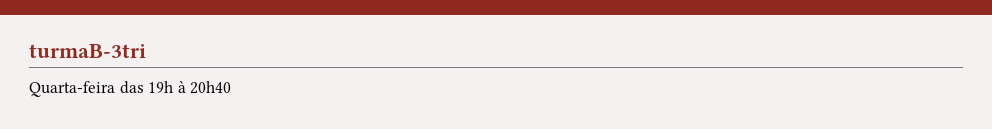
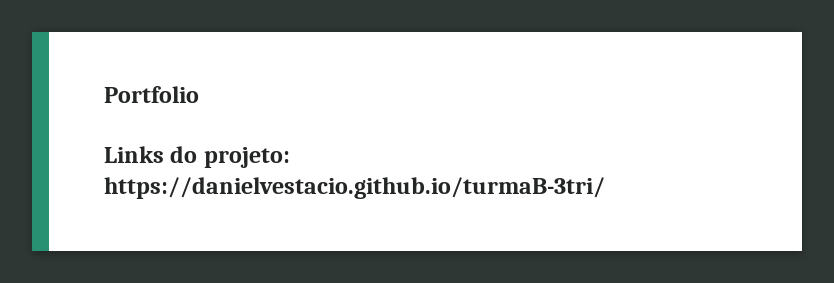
[29,44,146,58] [29,81,232,97] turmaB-3tri // Quarta-feira das 19h à 20h40 -> [104,86,199,103] [104,146,290,168] [104,177,605,199] Portfolio // Links do projeto: https://danielvestacio.github.io/turmaB-3tri/

